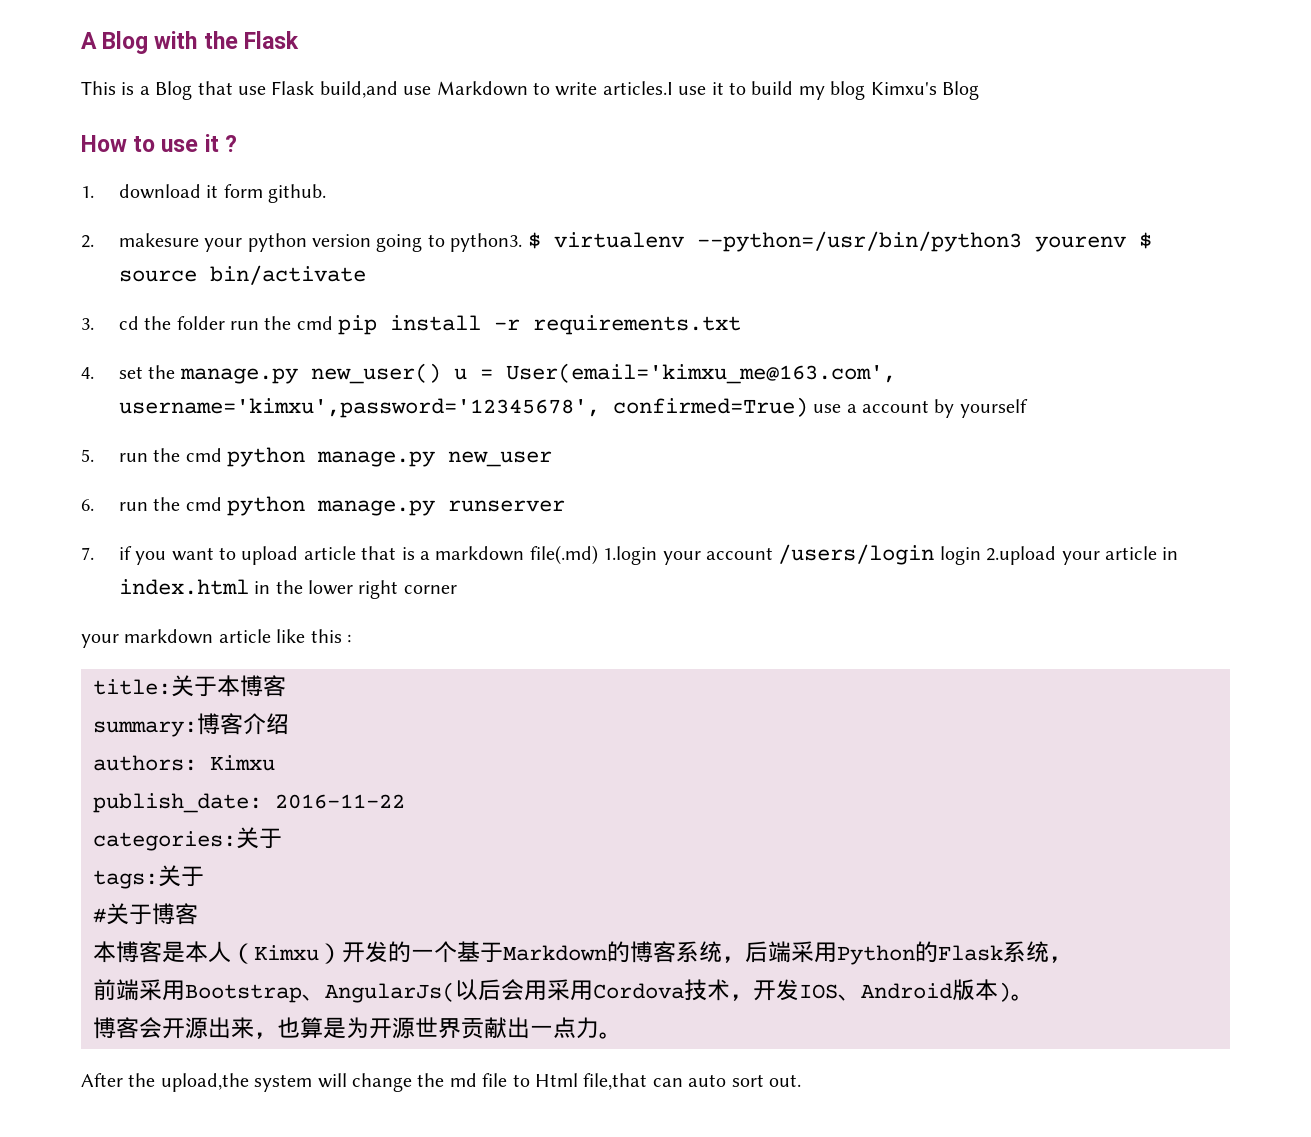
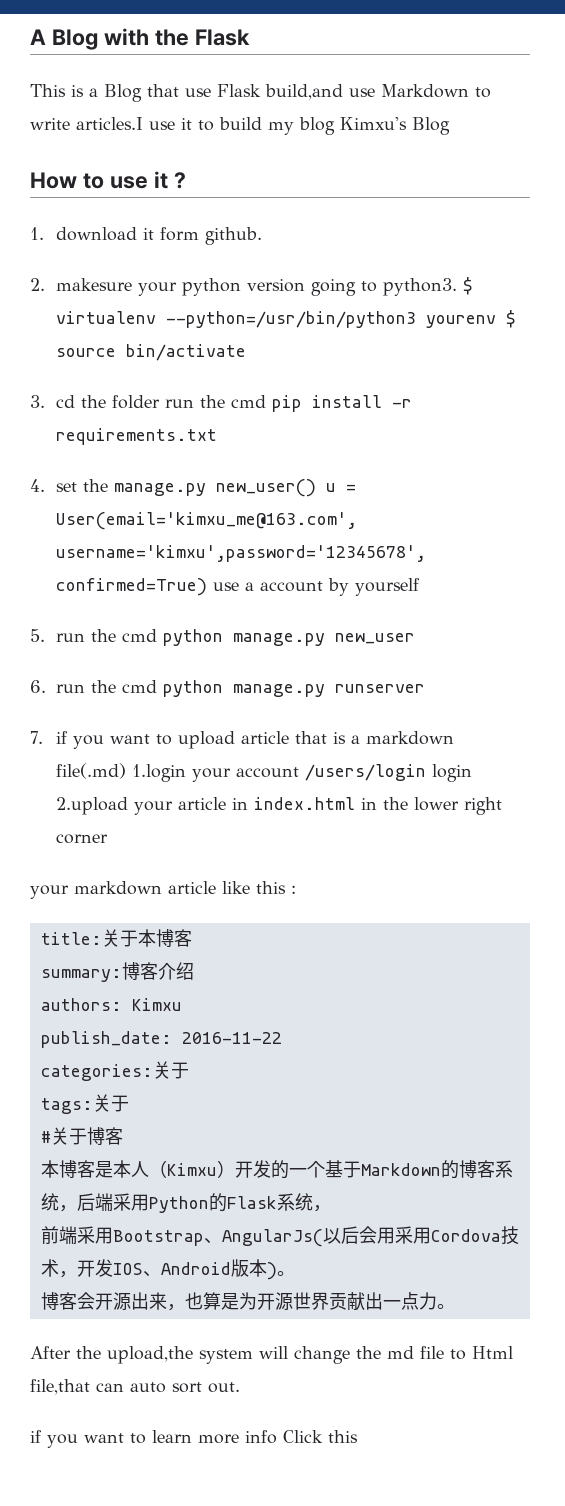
(801, 1080) none -> [30,1430,358,1448] // if you want to learn more info Click this

